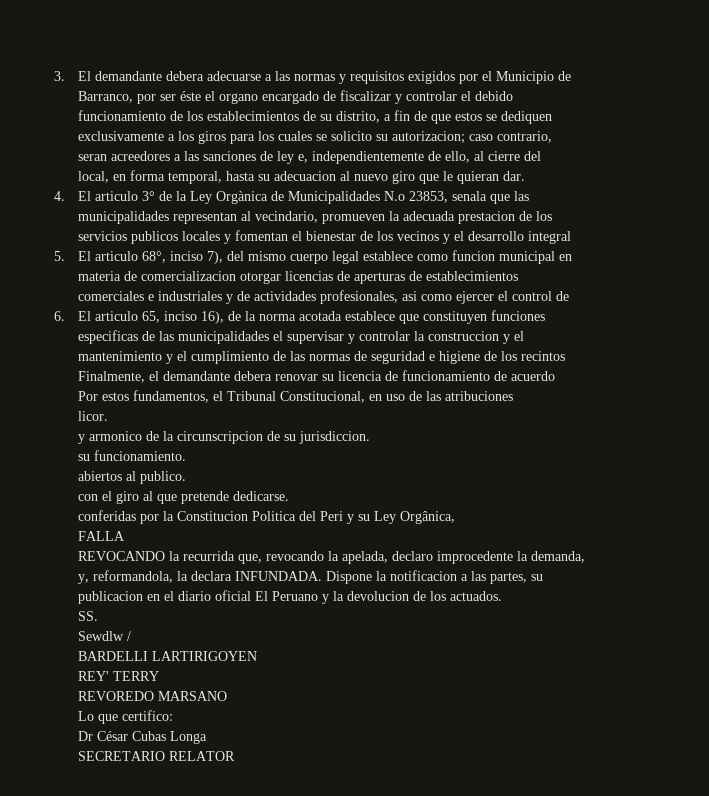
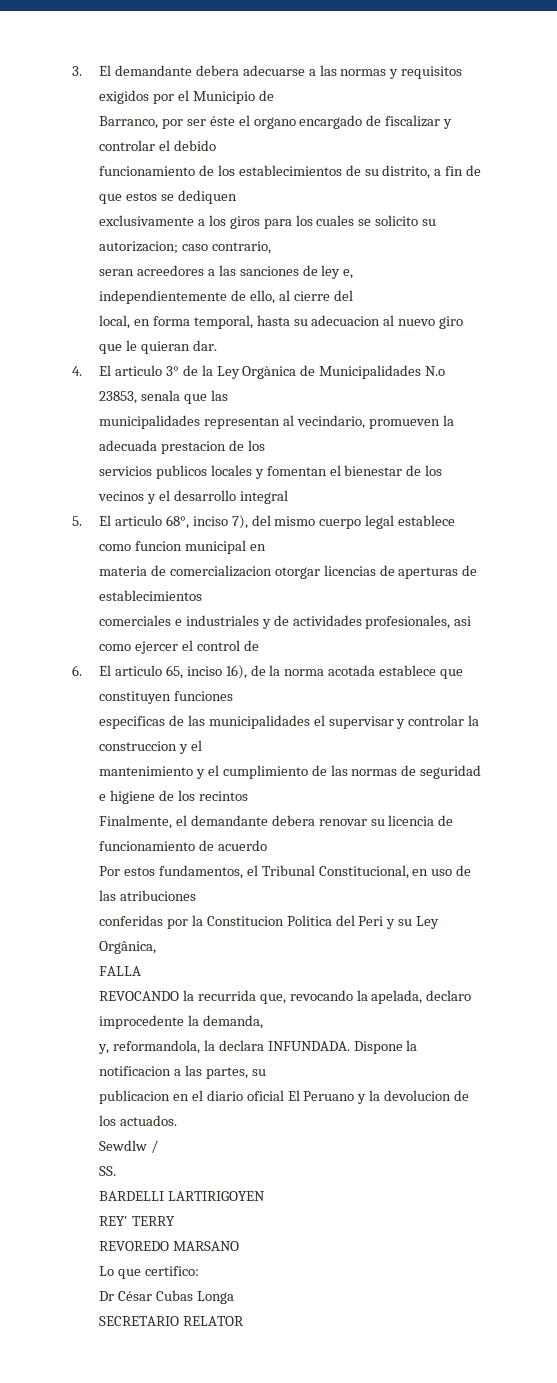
[77,411,108,421] [77,431,370,444] [77,450,186,461] [77,471,186,484] [77,491,289,504] // licor. // y armonico de la circunscripcion de su jurisdiccion. // su funcionamiento. // abiertos al publico. // con el giro al que pretende dedicarse. -> (196, 895) none
[77,611,98,621] // SS. -> (177, 1120) none
(131, 636) none -> [98,1166,116,1176] // SS.

